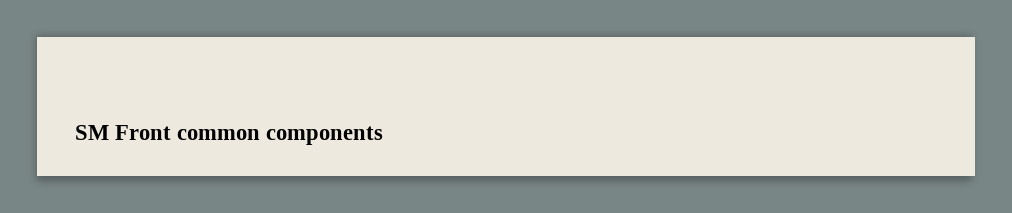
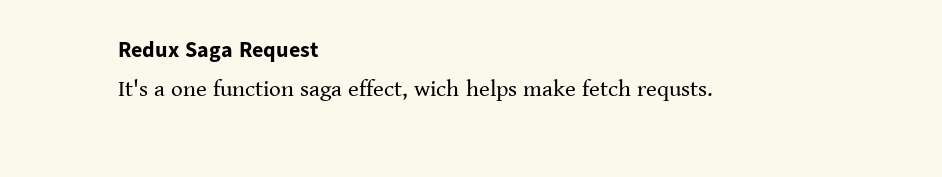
[75,125,384,145] SM Front common components -> [118,41,319,62] [118,79,713,101] Redux Saga Request // It's a one function saga effect, wich helps make fetch requsts.

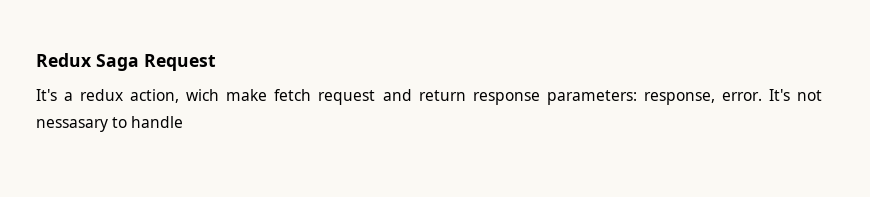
[171,79,713,101] one function saga effect, wich helps make fetch requsts. -> [80,89,823,105] [36,116,184,132] redux action, wich make fetch request and return response parameters: response, error. It's not nessasary to handle

